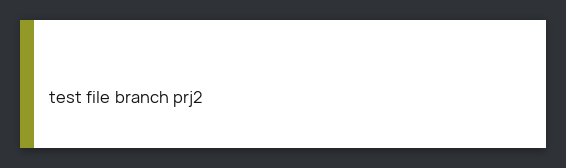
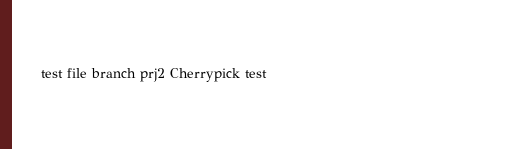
(203, 99) none -> [170,68,267,82] Cherrypick test

